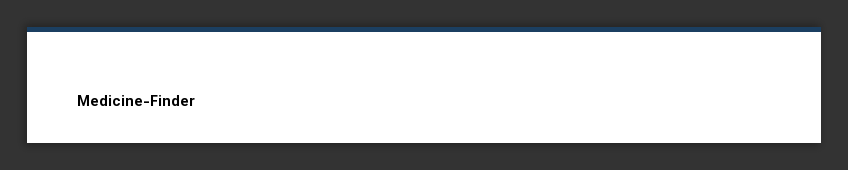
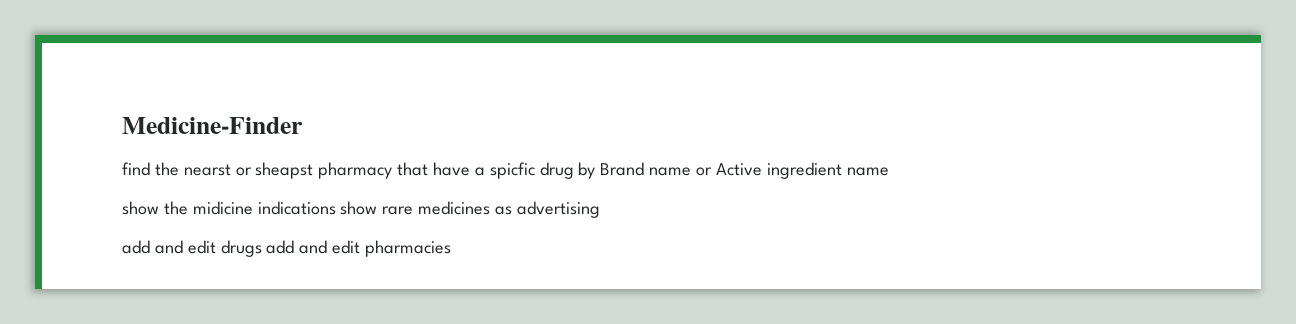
(195, 100) none -> [122,162,889,179] [122,201,600,218] [122,240,452,257] // find the nearst or sheapst pharmacy that have a spicfic drug by Brand name or Active ingredient name // show the midicine indications show rare medicines as advertising // add and edit drugs add and edit pharmacies

